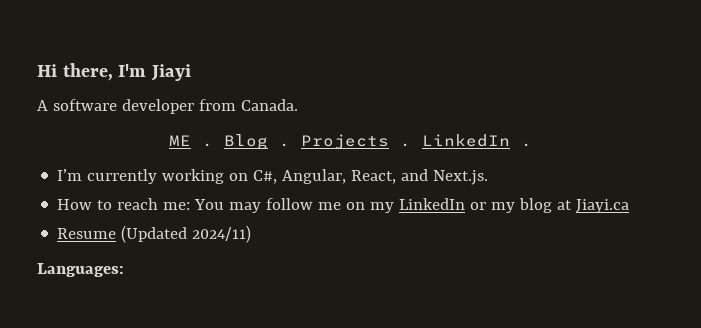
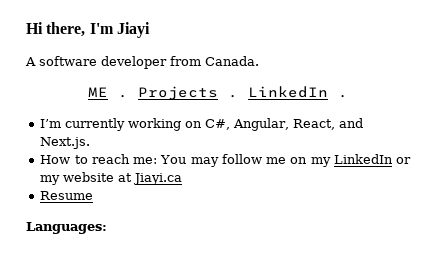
[224,134,290,150] Blog . -> (128, 96) none
[519,198,553,213] blog -> [63,172,115,182] website
[121,225,252,243] (Updated 2024/11) -> (94, 195) none

